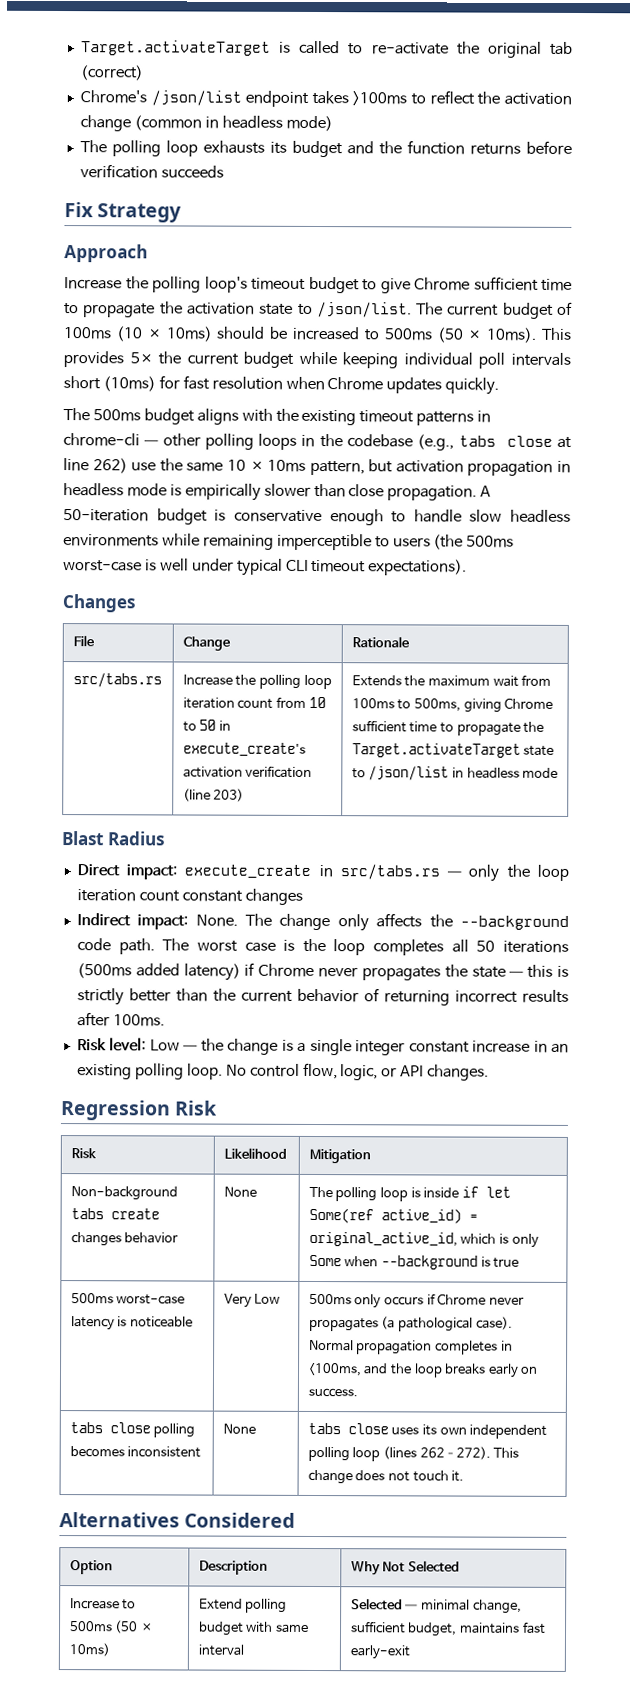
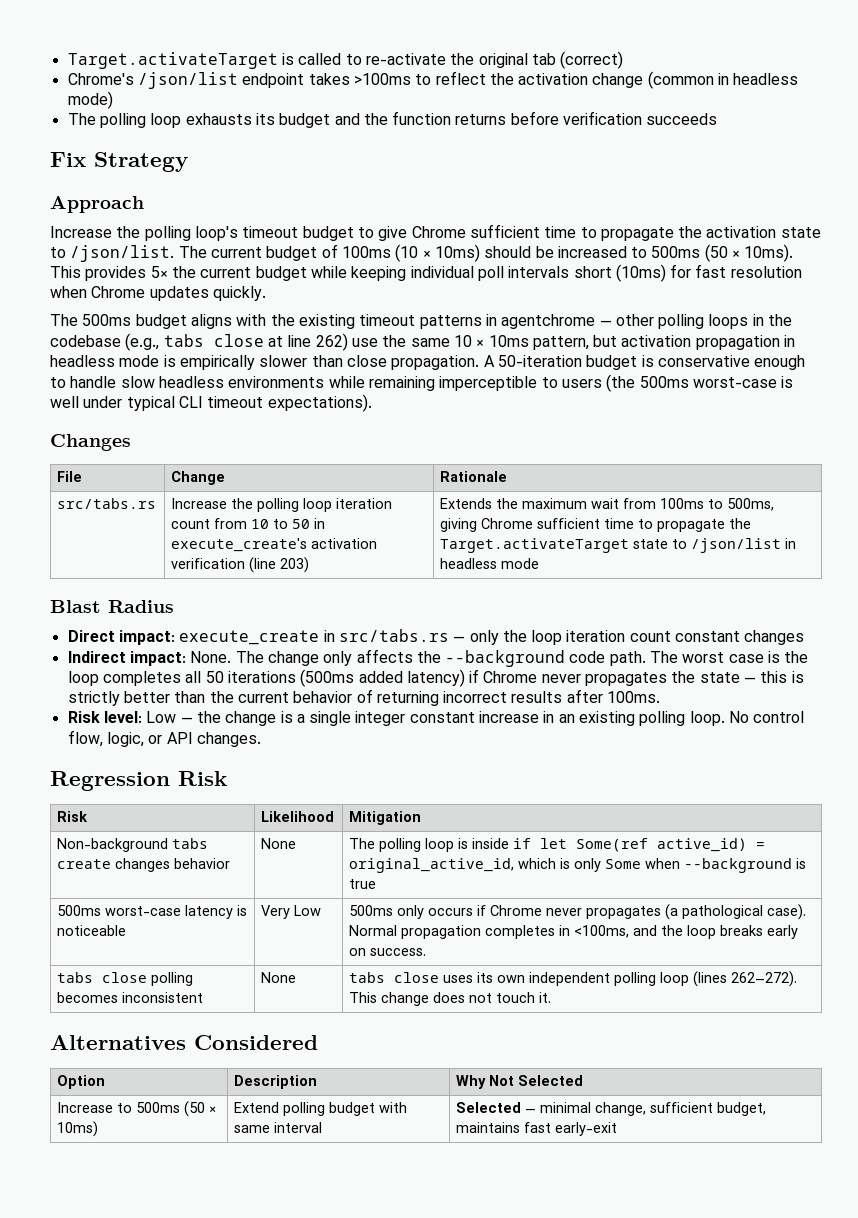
[63,433,140,447] chrome-cli -> [501,314,596,329] agentchrome

